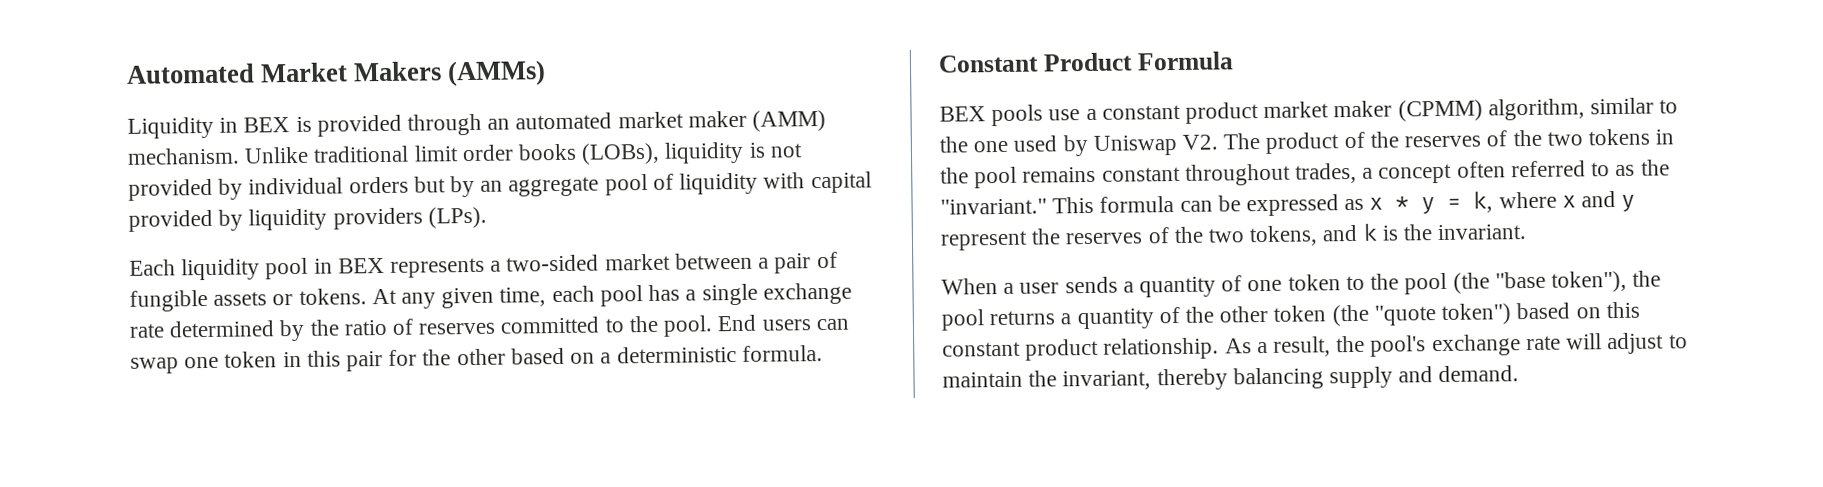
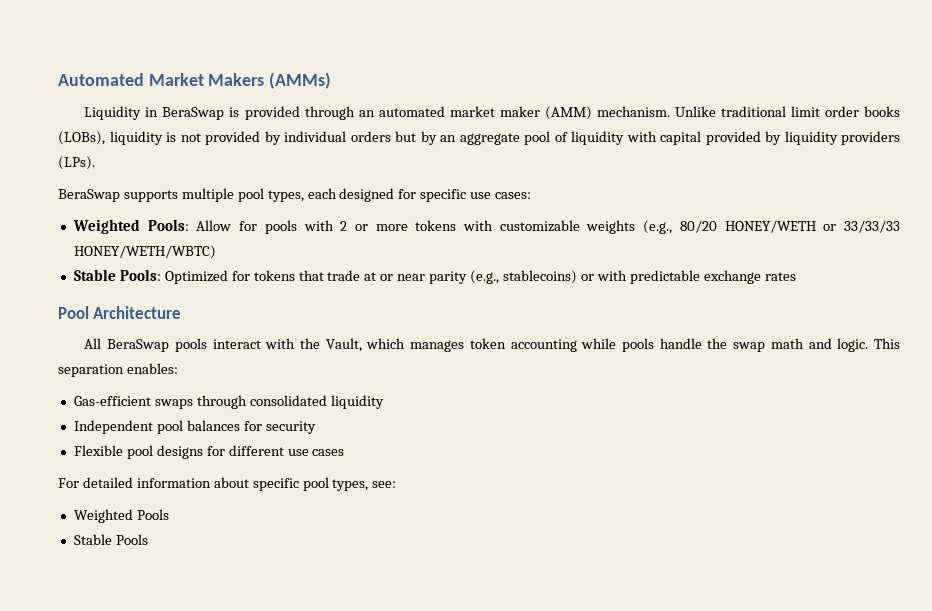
[243,117,291,133] BEX -> [162,107,225,120] BeraSwap
[129,251,838,281] [129,282,852,312] [129,314,849,342] [130,345,823,374] [938,51,1234,73] [939,97,1679,127] [939,128,1675,157] [940,159,1670,189] [940,190,1636,217] [940,223,1527,251] [941,270,1662,298] [941,301,1640,331] [942,332,1688,361] [942,365,1520,391] Each liquidity pool in BEX represents a two-sided market between a pair of fungible assets or tokens. At any given time, each pool has a single exchange rate determined by the ratio of reserves committed to the pool. End users can swap one token in this pair for the other based on a deterministic formula. // Constant Product Formula // BEX pools use a constant product market maker (CPMM) algorithm, similar to the one used by Uniswap V2. The product of the reserves of the two tokens in the pool remains constant throughout trades, a concept often referred to as the "invariant." This formula can be expressed as x * y = k, where x and y represent the reserves of the two tokens, and k is the invariant. // When a user sends a quantity of one token to the pool (the "base token"), the pool returns a quantity of the other token (the "quote token") based on this constant product relationship. As a result, the pool's exchange rate will adjust to maintain the invariant, thereby balancing supply and demand. -> [58,188,532,202] [72,219,901,234] [73,245,216,259] [73,269,796,284] [58,306,182,319] [84,338,900,352] [58,363,178,377] [73,395,384,409] [73,420,316,434] [73,445,345,459] [58,477,397,491] [73,509,169,523] [73,534,148,545] BeraSwap supports multiple pool types, each designed for specific use cases: // Weighted Pools: Allow for pools with 2 or more tokens with customizable weights (e.g., 80/20 HONEY/WETH or 33/33/33 HONEY/WETH/WBTC) // Stable Pools: Optimized for tokens that trade at or near parity (e.g., stablecoins) or with predictable exchange rates // Pool Architecture // All BeraSwap pools interact with the Vault, which manages token accounting while pools handle the swap math and logic. This separation enables: // Gas-efficient swaps through consolidated liquidity // Independent pool balances for security // Flexible pool designs for different use cases // For detailed information about specific pool types, see: // Weighted Pools // Stable Pools

